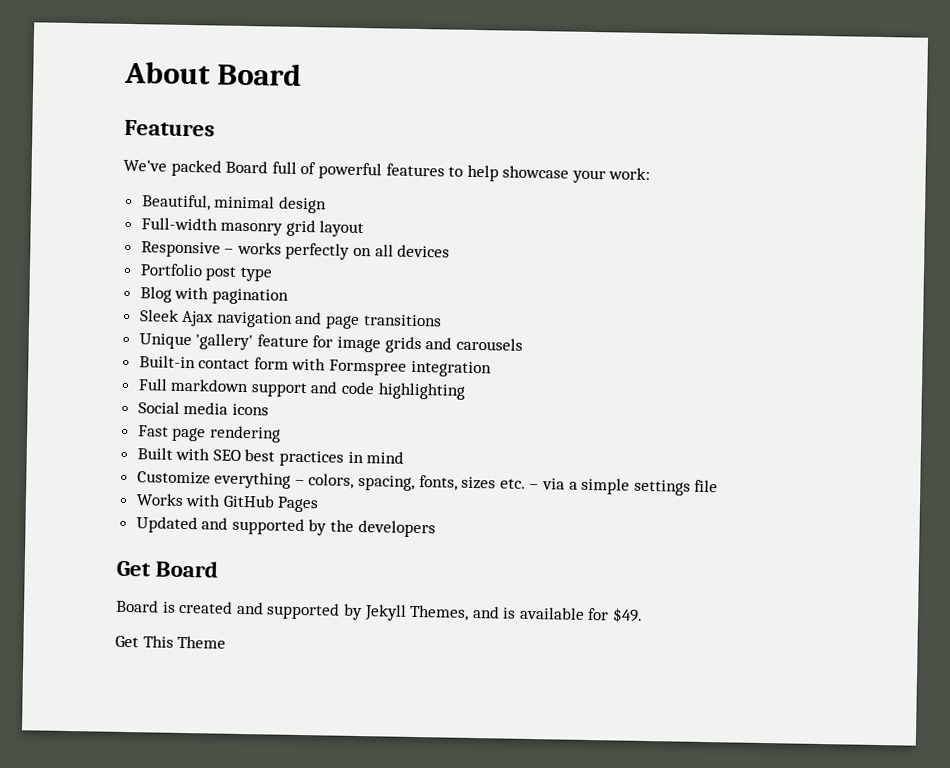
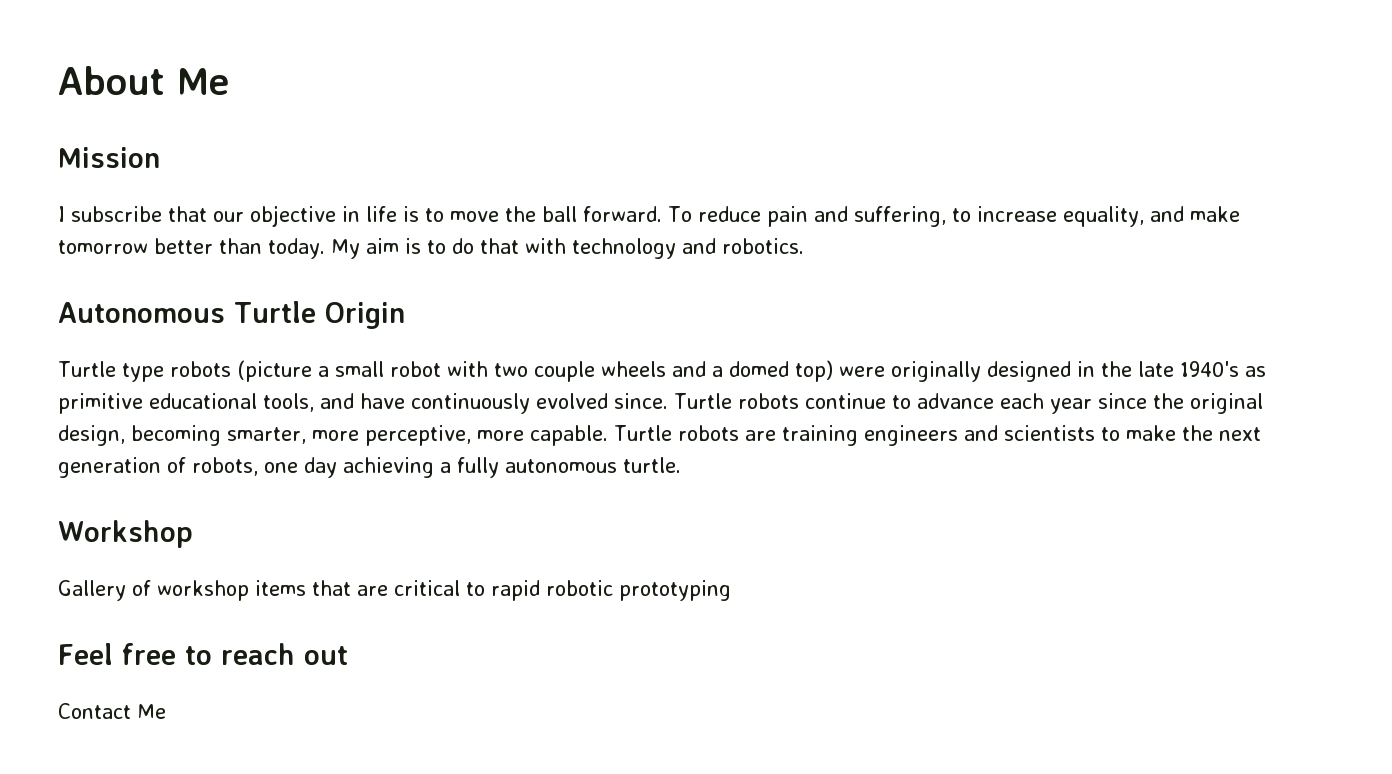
[217,62,303,86] [124,119,215,137] [123,159,651,184] [140,194,327,214] [140,217,365,238] [140,241,451,260] [139,263,272,282] [139,286,289,305] [139,309,442,330] [138,333,523,354] [138,355,492,378] [137,378,466,400] [137,401,269,416] [137,425,281,443] [136,447,405,467] [136,471,719,496] [135,493,320,513] [135,516,436,538] [116,560,219,578] [116,599,644,623] [115,635,227,649] Board // Features // We've packed Board full of powerful features to help showcase your work: // Beautiful, minimal design // Full-width masonry grid layout // Responsive – works perfectly on all devices // Portfolio post type // Blog with pagination // Sleek Ajax navigation and page transitions // Unique 'gallery' feature for image grids and carousels // Built-in contact form with Formspree integration // Full markdown support and code highlighting // Social media icons // Fast page rendering // Built with SEO best practices in mind // Customize everything – colors, spacing, fonts, sizes etc. – via a simple settings file // Works with GitHub Pages // Updated and supported by the developers // Get Board // Board is created and supported by Jekyll Themes, and is available for $49. // Get This Theme -> [177,68,230,95] [58,147,160,168] [58,205,1240,227] [58,238,804,259] [58,301,405,329] [58,360,1266,382] [58,393,1263,414] [58,425,1261,446] [58,457,681,478] [58,520,193,548] [58,580,731,601] [58,643,348,665] [58,703,166,719] Me // Mission // I subscribe that our objective in life is to move the ball forward. To reduce pain and suffering, to increase equality, and make tomorrow better than today. My aim is to do that with technology and robotics. // Autonomous Turtle Origin // Turtle type robots (picture a small robot with two couple wheels and a domed top) were originally designed in the late 1940's as primitive educational tools, and have continuously evolved since. Turtle robots continue to advance each year since the original design, becoming smarter, more perceptive, more capable. Turtle robots are training engineers and scientists to make the next generation of robots, one day achieving a fully autonomous turtle. // Workshop // Gallery of workshop items that are critical to rapid robotic prototyping // Feel free to reach out // Contact Me

